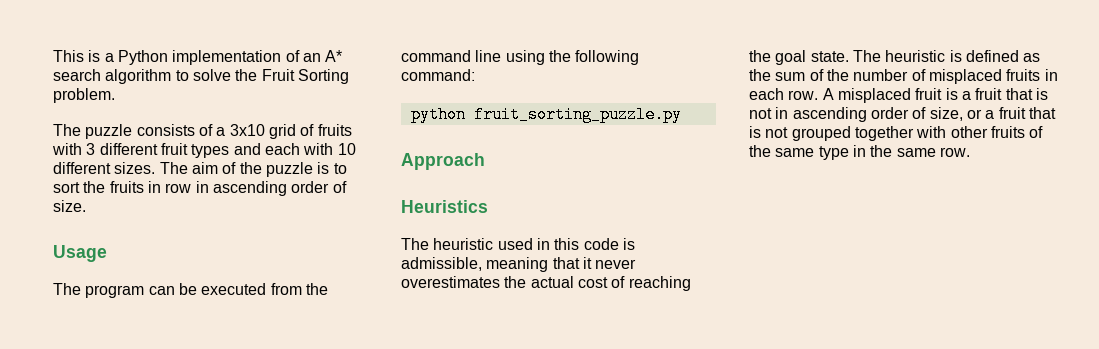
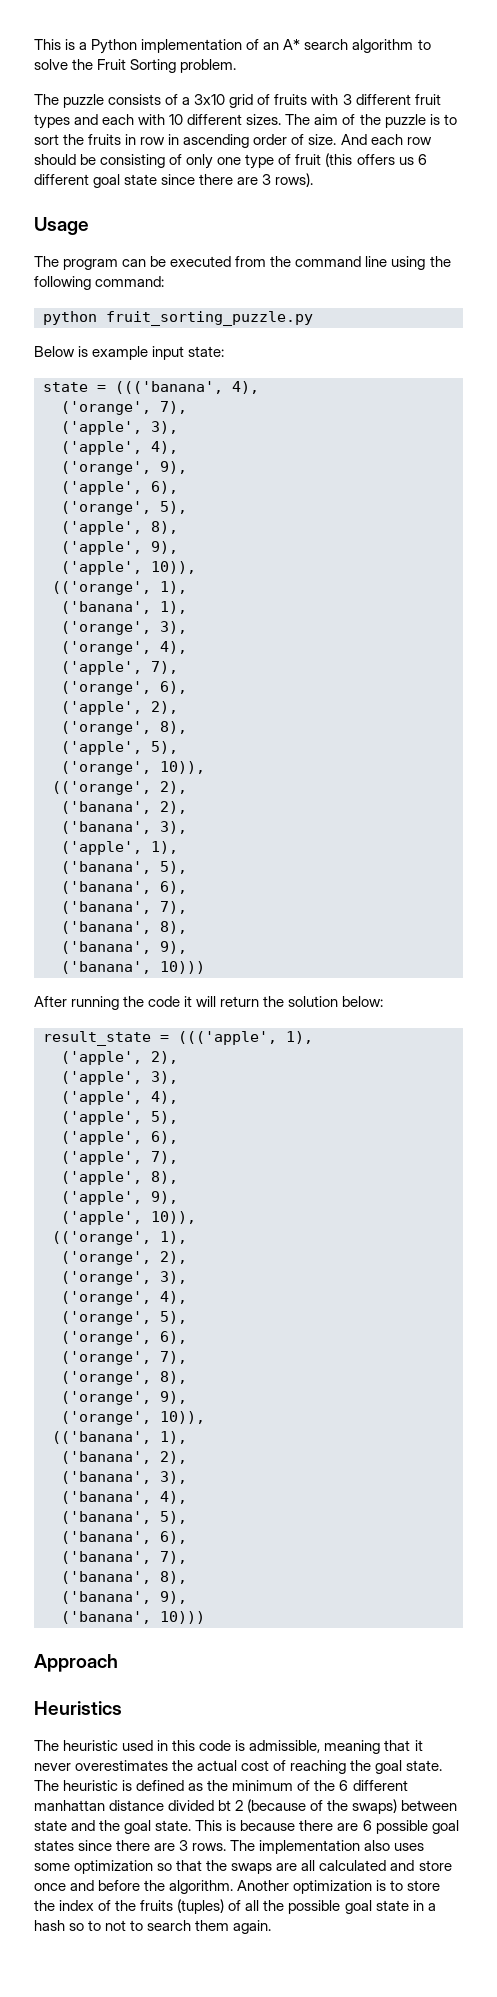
(86, 206) none -> [340,134,432,145] [34,153,427,169] [34,173,314,188] And each row should be consisting of only one type of fruit (this offers us 6 different goal state since there are 3 rows).
(682, 114) none -> [34,346,225,360] [43,381,259,394] [61,401,187,415] [61,421,178,435] [61,441,178,455] [61,461,187,475] [61,481,178,495] [61,501,187,515] [61,521,178,535] [61,541,178,555] [61,561,196,575] [52,581,187,595] [61,601,187,614] [61,621,187,635] [61,641,187,655] [61,661,178,675] [61,681,187,695] [61,701,178,715] [61,721,187,735] [61,741,178,755] [61,761,205,775] [52,781,187,795] [61,801,187,814] [61,821,187,834] [61,841,178,855] [61,861,187,874] [61,881,187,894] [61,901,187,914] [61,921,187,934] [61,941,187,954] [61,961,205,974] [34,996,384,1010] [43,1031,313,1046] [61,1051,178,1065] [61,1071,178,1085] [61,1091,178,1105] [61,1111,178,1125] [61,1131,178,1145] [61,1151,178,1165] [61,1171,178,1185] [61,1191,178,1205] [61,1211,196,1225] [52,1231,187,1245] [61,1251,187,1265] [61,1271,187,1285] [61,1291,187,1305] [61,1311,187,1325] [61,1331,187,1345] [61,1351,187,1365] [61,1371,187,1385] [61,1391,187,1405] [61,1411,205,1425] [52,1431,187,1444] [61,1451,187,1464] [61,1471,187,1484] [61,1491,187,1504] [61,1511,187,1524] [61,1531,187,1544] [61,1551,187,1564] [61,1571,187,1584] [61,1591,187,1604] [61,1611,205,1624] // Below is example input state: // state = ((('banana', 4), // ('orange', 7), // ('apple', 3), // ('apple', 4), // ('orange', 9), // ('apple', 6), // ('orange', 5), // ('apple', 8), // ('apple', 9), // ('apple', 10)), // (('orange', 1), // ('banana', 1), // ('orange', 3), // ('orange', 4), // ('apple', 7), // ('orange', 6), // ('apple', 2), // ('orange', 8), // ('apple', 5), // ('orange', 10)), // (('orange', 2), // ('banana', 2), // ('banana', 3), // ('apple', 1), // ('banana', 5), // ('banana', 6), // ('banana', 7), // ('banana', 8), // ('banana', 9), // ('banana', 10))) // After running the code it will return the solution below: // result_state = ((('apple', 1), // ('apple', 2), // ('apple', 3), // ('apple', 4), // ('apple', 5), // ('apple', 6), // ('apple', 7), // ('apple', 8), // ('apple', 9), // ('apple', 10)), // (('orange', 1), // ('orange', 2), // ('orange', 3), // ('orange', 4), // ('orange', 5), // ('orange', 6), // ('orange', 7), // ('orange', 8), // ('orange', 9), // ('orange', 10)), // (('banana', 1), // ('banana', 2), // ('banana', 3), // ('banana', 4), // ('banana', 5), // ('banana', 6), // ('banana', 7), // ('banana', 8), // ('banana', 9), // ('banana', 10)))
[775,69,1058,84] [749,88,1048,103] [749,107,1056,122] [749,126,1044,141] [749,145,970,160] sum of the number of misplaced fruits in each row. A misplaced fruit is a fruit that is not in ascending order of size, or a fruit that is not grouped together with other fruits of the same type in the same row. -> [232,1780,408,1791] [34,1799,458,1814] [34,1820,459,1834] [34,1840,425,1854] [34,1860,452,1874] [34,1880,441,1894] [34,1899,436,1914] [34,1920,272,1934] minimum of the 6 different manhattan distance divided bt 2 (because of the swaps) between state and the goal state. This is because there are 6 possible goal states since there are 3 rows. The implementation also uses some optimization so that the swaps are all calculated and store once and before the algorithm. Another optimization is to store the index of the fruits (tuples) of all the possible goal state in a hash so to not to search them again.

